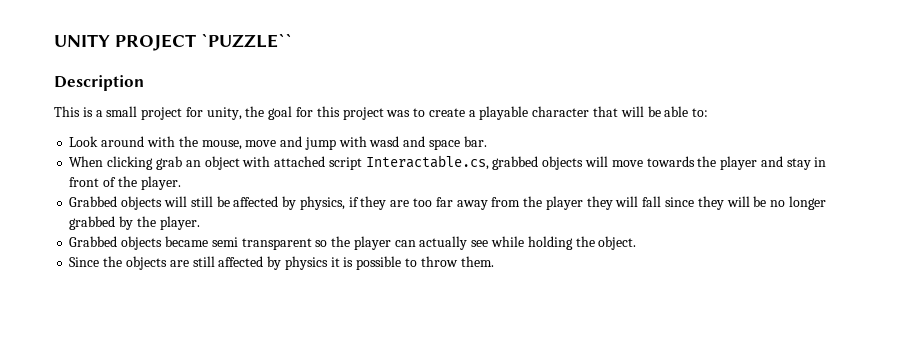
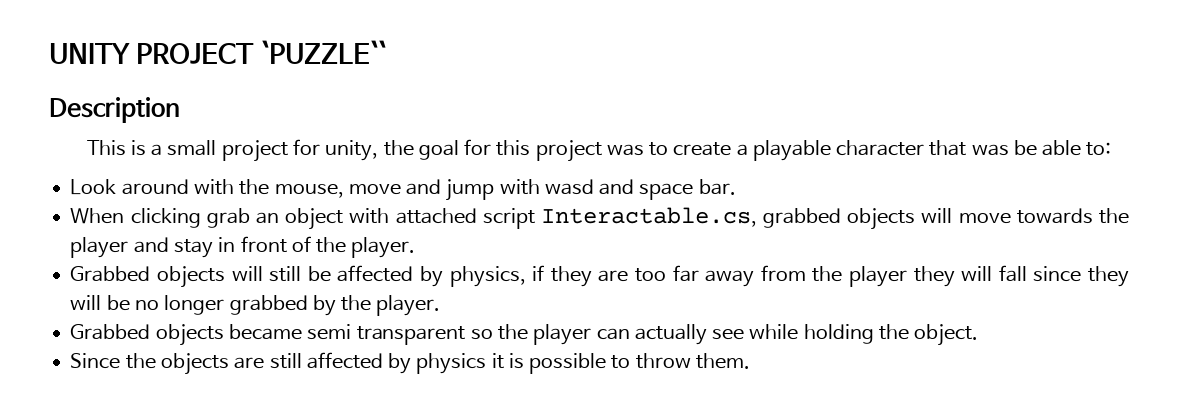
[620,106,644,117] will -> [971,144,1009,156] was

